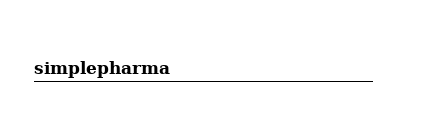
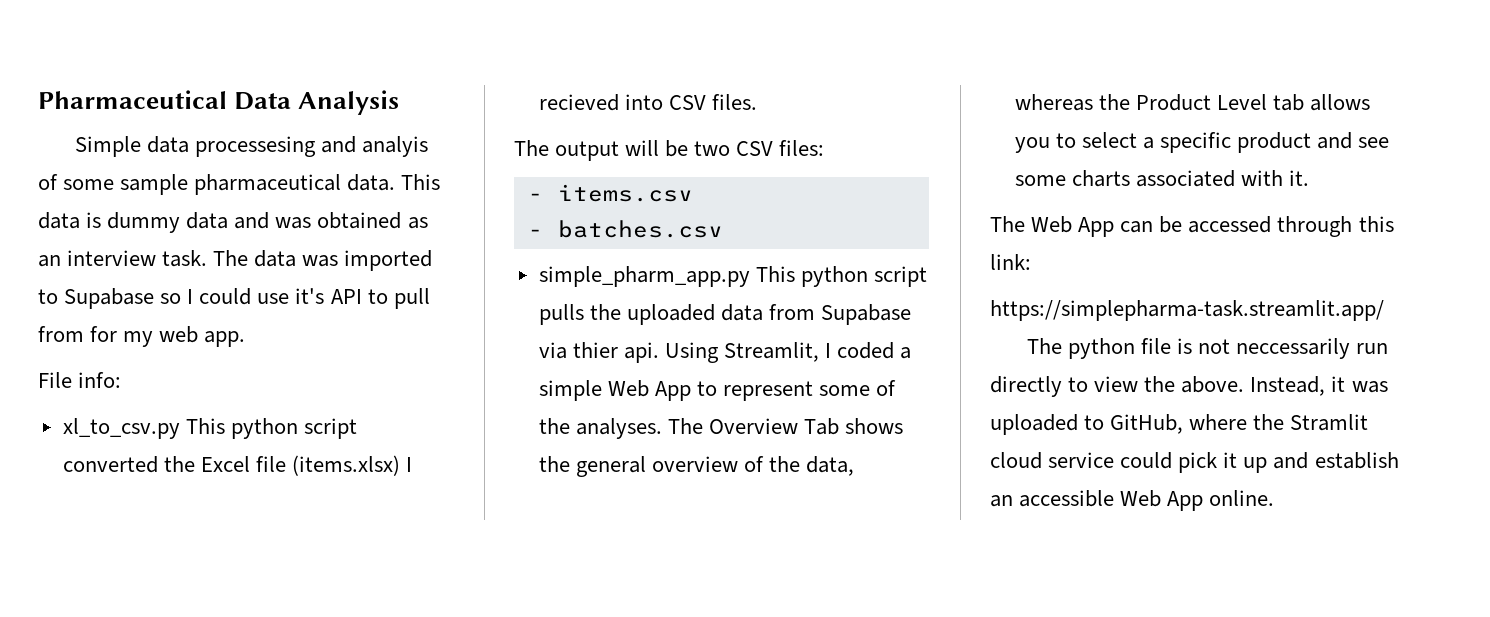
[34,61,170,78] simplepharma -> [38,90,400,115] [74,136,429,157] [38,174,441,195] [38,212,428,233] [38,250,433,271] [38,288,430,309] [38,326,246,347] [38,372,122,388] [62,418,357,439] [62,455,413,476] [538,94,757,111] [514,140,825,161] [527,184,693,202] [527,220,723,238] [538,266,927,287] [538,304,912,325] [538,342,912,363] [538,380,897,401] [538,418,904,439] [538,456,855,477] [1014,94,1371,111] [1014,132,1390,153] [1014,170,1310,187] [990,216,1394,237] [990,254,1031,270] [990,300,1384,321] [1026,338,1389,359] [990,376,1388,397] [990,414,1369,435] [990,452,1399,473] [990,490,1275,511] Pharmaceutical Data Analysis // Simple data processesing and analyis of some sample pharmaceutical data. This data is dummy data and was obtained as an interview task. The data was imported to Supabase so I could use it's API to pull from for my web app. // File info: // xl_to_csv.py This python script converted the Excel file (items.xlsx) I recieved into CSV files. // The output will be two CSV files: // - items.csv // - batches.csv // simple_pharm_app.py This python script pulls the uploaded data from Supabase via thier api. Using Streamlit, I coded a simple Web App to represent some of the analyses. The Overview Tab shows the general overview of the data, whereas the Product Level tab allows you to select a specific product and see some charts associated with it. // The Web App can be accessed through this link: // https://simplepharma-task.streamlit.app/ // The python file is not neccessarily run directly to view the above. Instead, it was uploaded to GitHub, where the Stramlit cloud service could pick it up and establish an accessible Web App online.

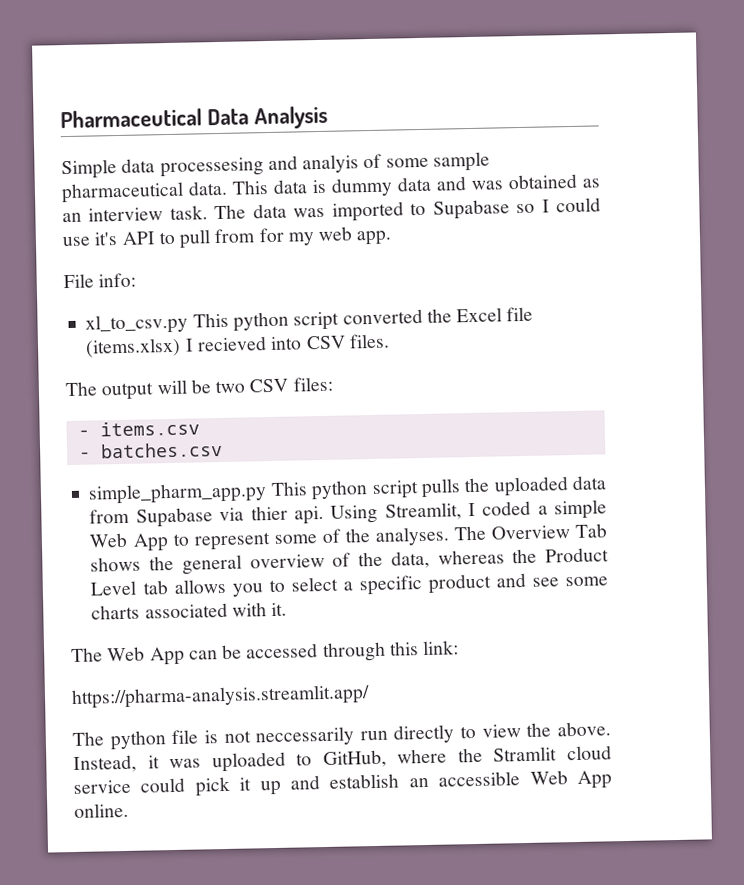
[990,300,1384,321] https://simplepharma-task.streamlit.app/ -> [71,684,370,710] https://pharma-analysis.streamlit.app/

